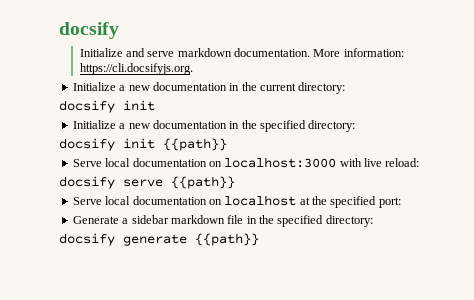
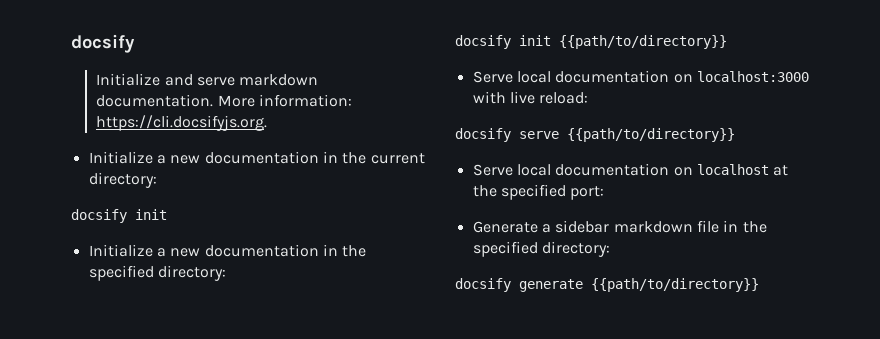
[163,138,227,151] {{path}} -> [559,35,727,49] {{path/to/directory}}
[171,176,235,189] {{path}} -> [567,128,735,142] {{path/to/directory}}
[195,233,259,246] {{path}} -> [591,278,759,292] {{path/to/directory}}

